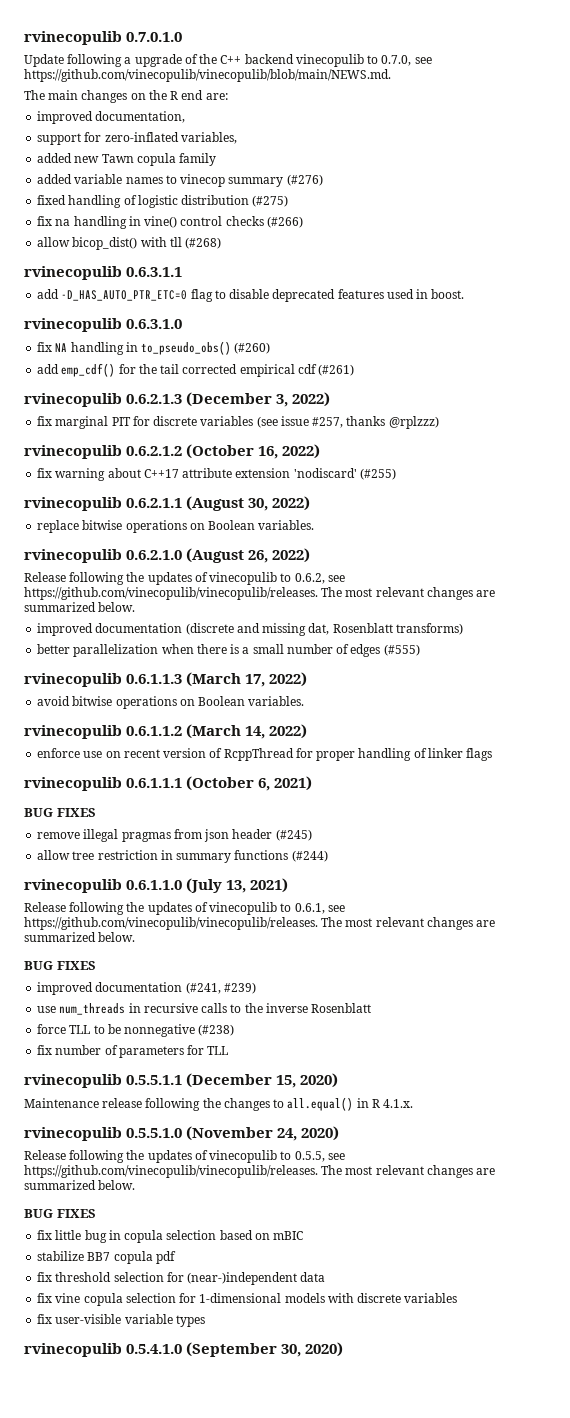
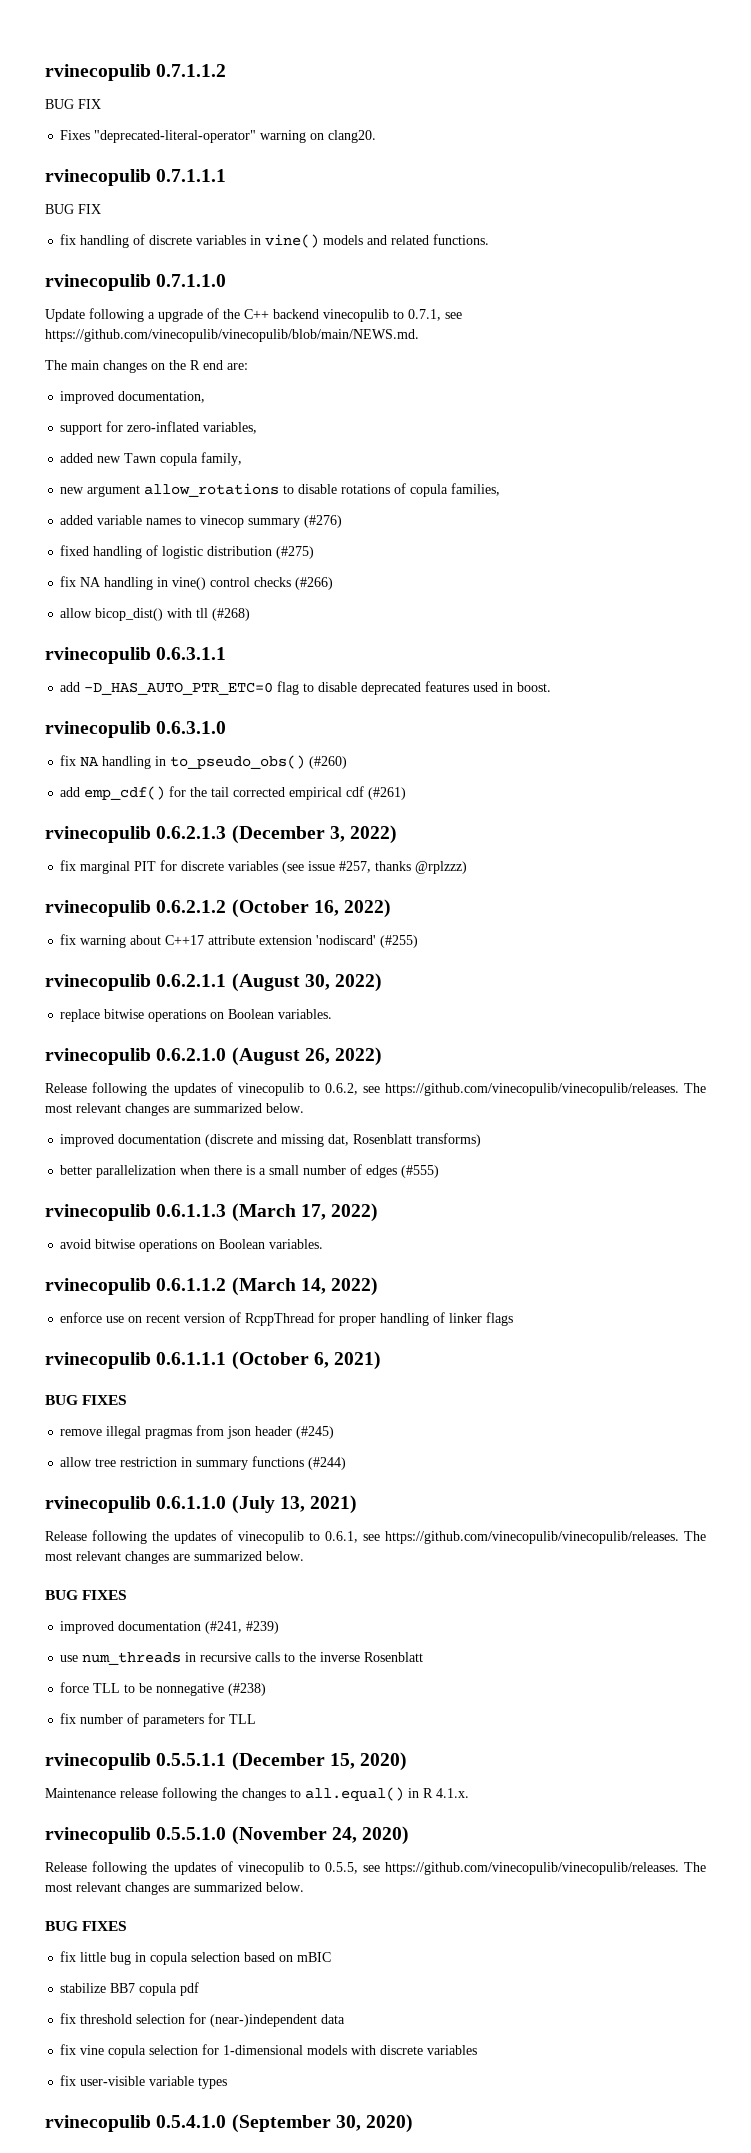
[24,31,183,45] rvinecopulib 0.7.0.1.0 -> [45,64,227,81] [45,99,101,109] [60,130,377,143] [45,169,227,186] [45,204,101,214] [60,234,490,248] [45,274,227,291] rvinecopulib 0.7.1.1.2 // BUG FIX // Fixes "deprecated-literal-operator" warning on clang20. // rvinecopulib 0.7.1.1.1 // BUG FIX // fix handling of discrete variables in vine() models and related functions. // rvinecopulib 0.7.1.1.0
[381,55,412,66] 0.7.0, -> [408,309,441,321] 0.7.1,
[179,153,217,166] family -> [201,452,243,466] [60,483,501,497] family, // new argument allow_rotations to disable rotations of copula families,
[55,219,71,226] na -> [80,577,102,587] NA

